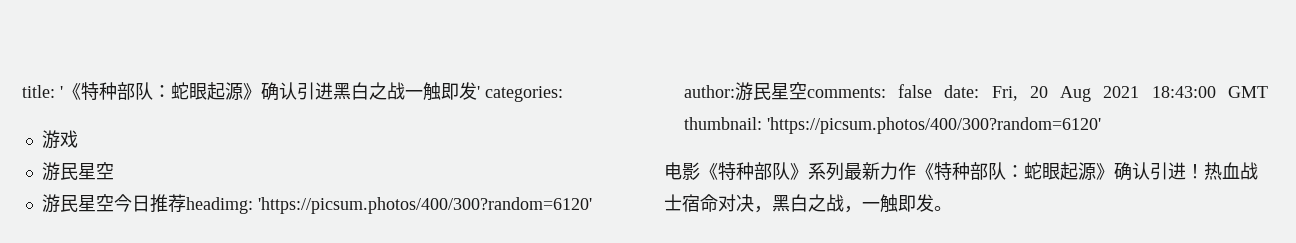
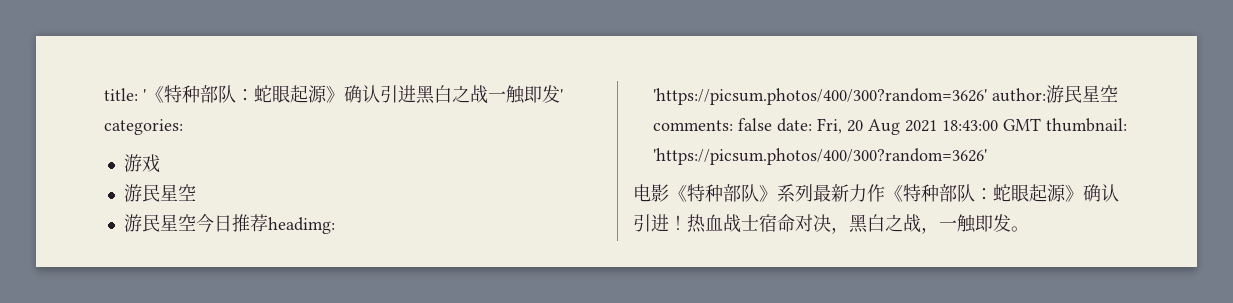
[257,197,592,214] 'https://picsum.photos/400/300?random=6120' -> [652,88,987,105] 'https://picsum.photos/400/300?random=3626'
[766,117,1101,134] 'https://picsum.photos/400/300?random=6120' -> [652,148,987,165] 'https://picsum.photos/400/300?random=3626'

